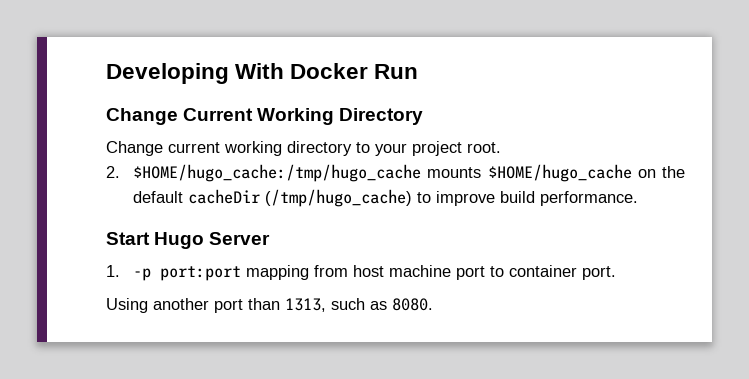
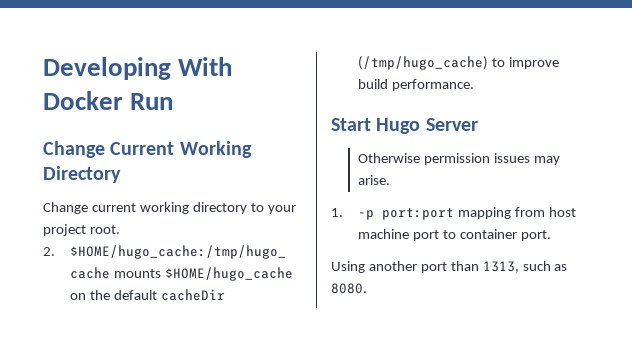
(271, 238) none -> [358,153,560,165] [358,175,391,185] // Otherwise permission issues may arise.

